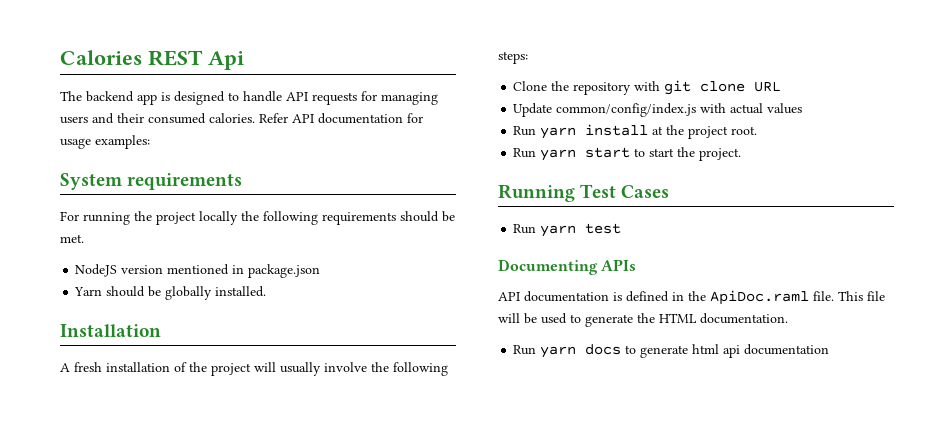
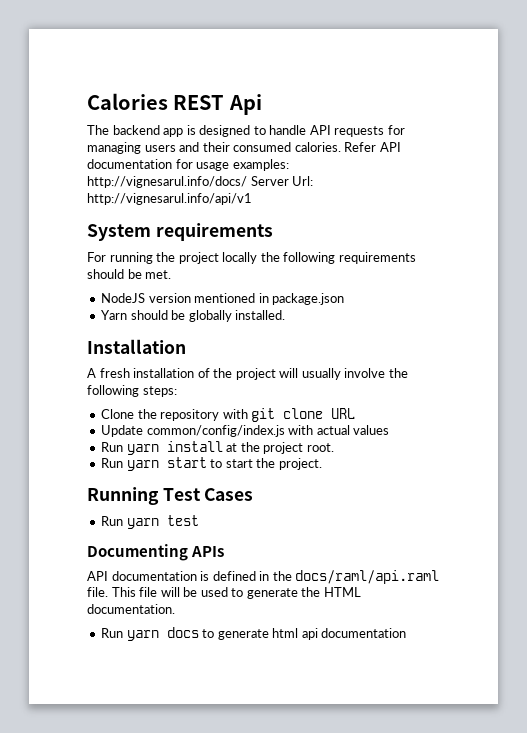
(150, 142) none -> [87,176,314,188] [87,193,252,205] http://vignesarul.info/docs/ Server Url: http://vignesarul.info/api/v1
[710,290,809,305] ApiDoc.raml -> [295,570,440,584] docs/raml/api.raml

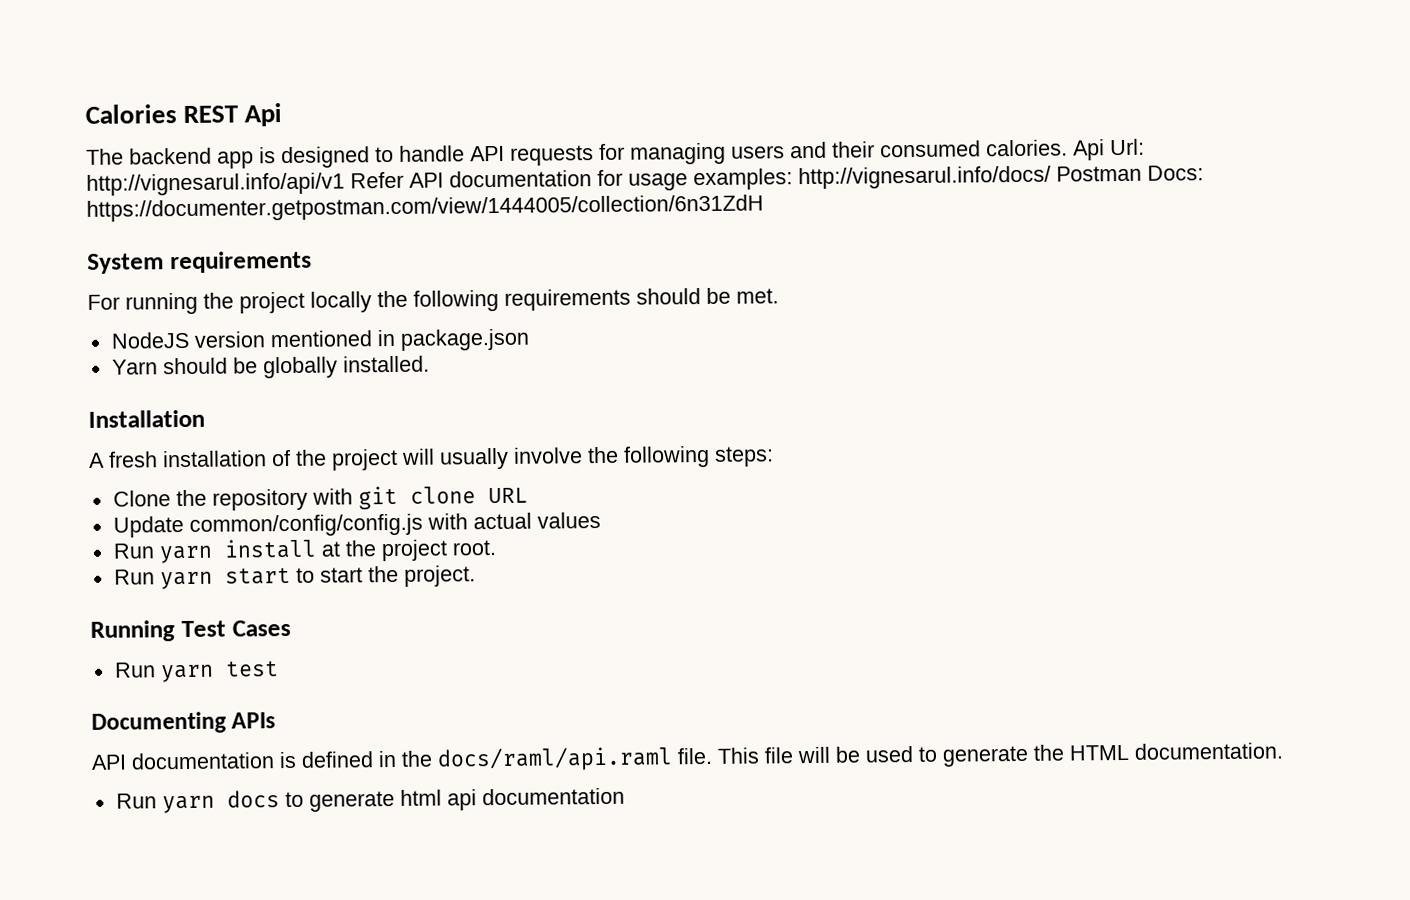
(341, 147) none -> [1073,138,1145,161] [86,172,345,196] Api Url: http://vignesarul.info/api/v1
[250,176,314,186] [87,193,252,205] Server Url: http://vignesarul.info/api/v1 -> [1056,165,1204,182] [86,194,764,222] Postman Docs: https://documenter.getpostman.com/view/1444005/collection/6n31ZdH
[146,425,285,437] common/config/index.js -> [188,513,423,537] common/config/config.js

